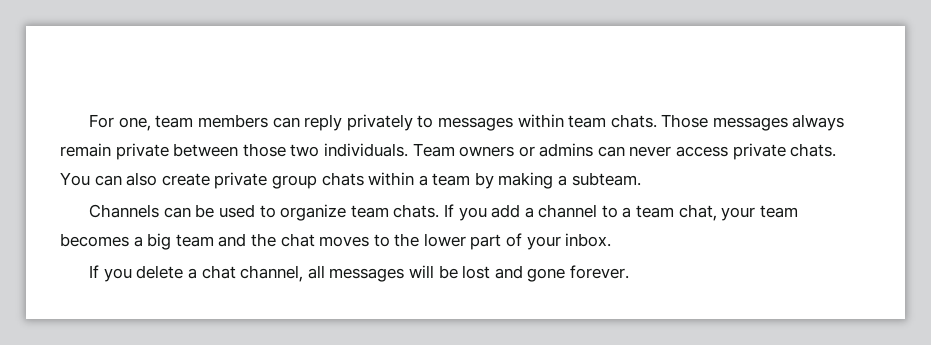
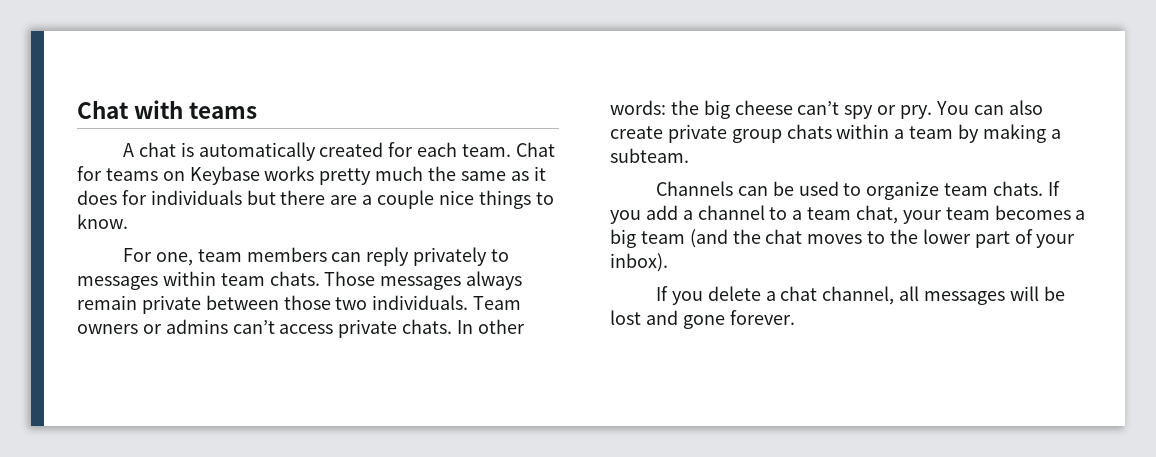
(89, 121) none -> [77,100,258,119] [122,142,555,161] [77,166,546,185] [77,190,554,209] [77,214,128,229] Chat with teams // A chat is automatically created for each team. Chat for teams on Keybase works pretty much the same as it does for individuals but there are a couple nice things to know. //
[597,146,672,157] can never -> [232,320,275,334] can’t
(837, 150) none -> [457,319,525,334] [610,100,933,119] In other words: the big cheese can’t spy or pry.
[218,233,247,247] and -> [689,229,728,248] (and
[565,233,612,247] inbox. -> [610,253,668,272] inbox).

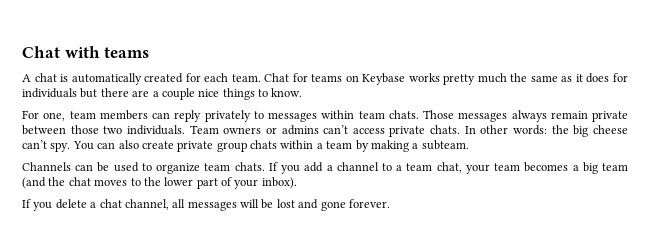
[844,105,933,119] spy or pry. -> [50,142,71,152] spy.

